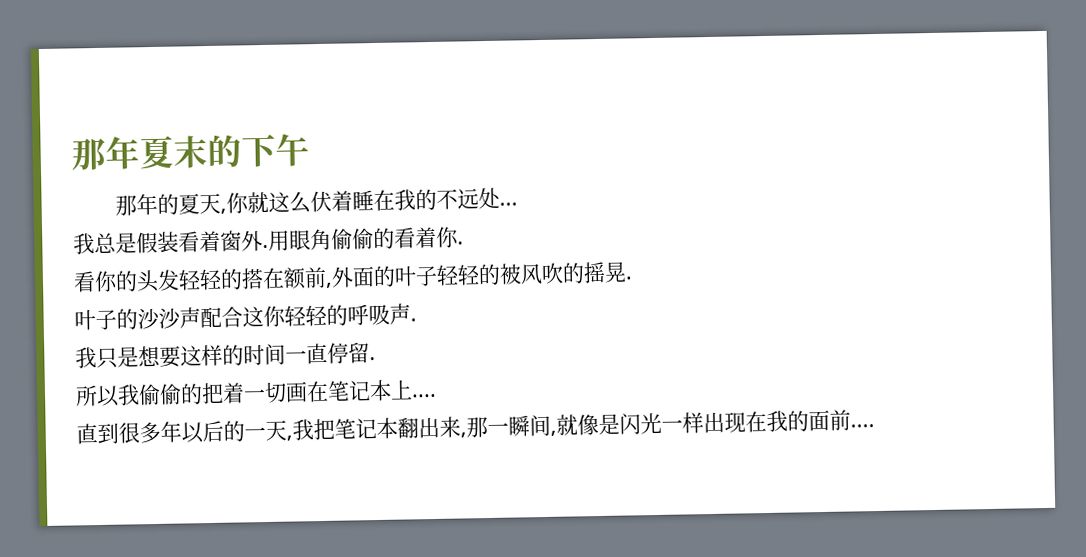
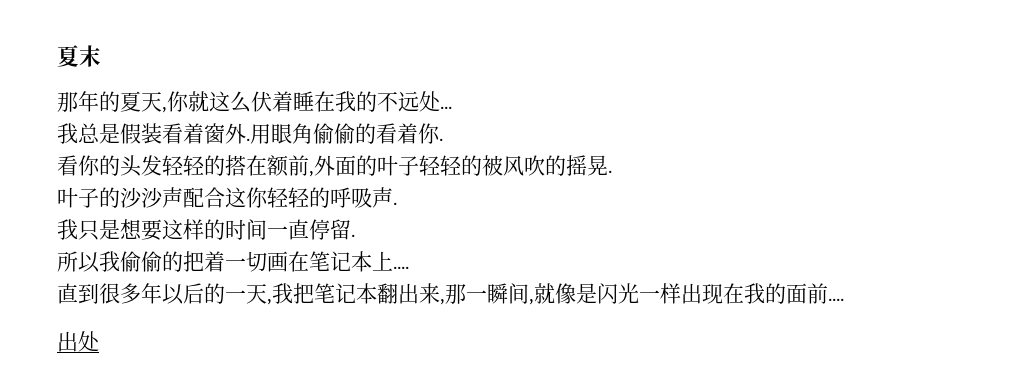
[71,136,140,171] 那年 -> (57, 56) none
[207,133,310,169] 的下午 -> (101, 56) none
(875, 426) none -> [57,331,99,352] // 出处

